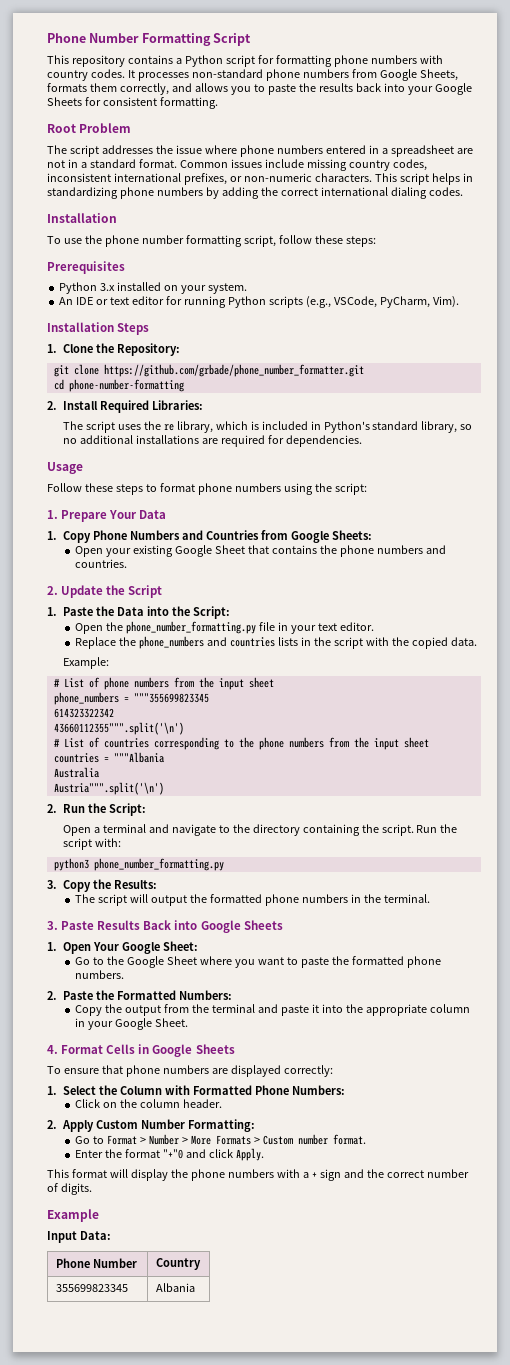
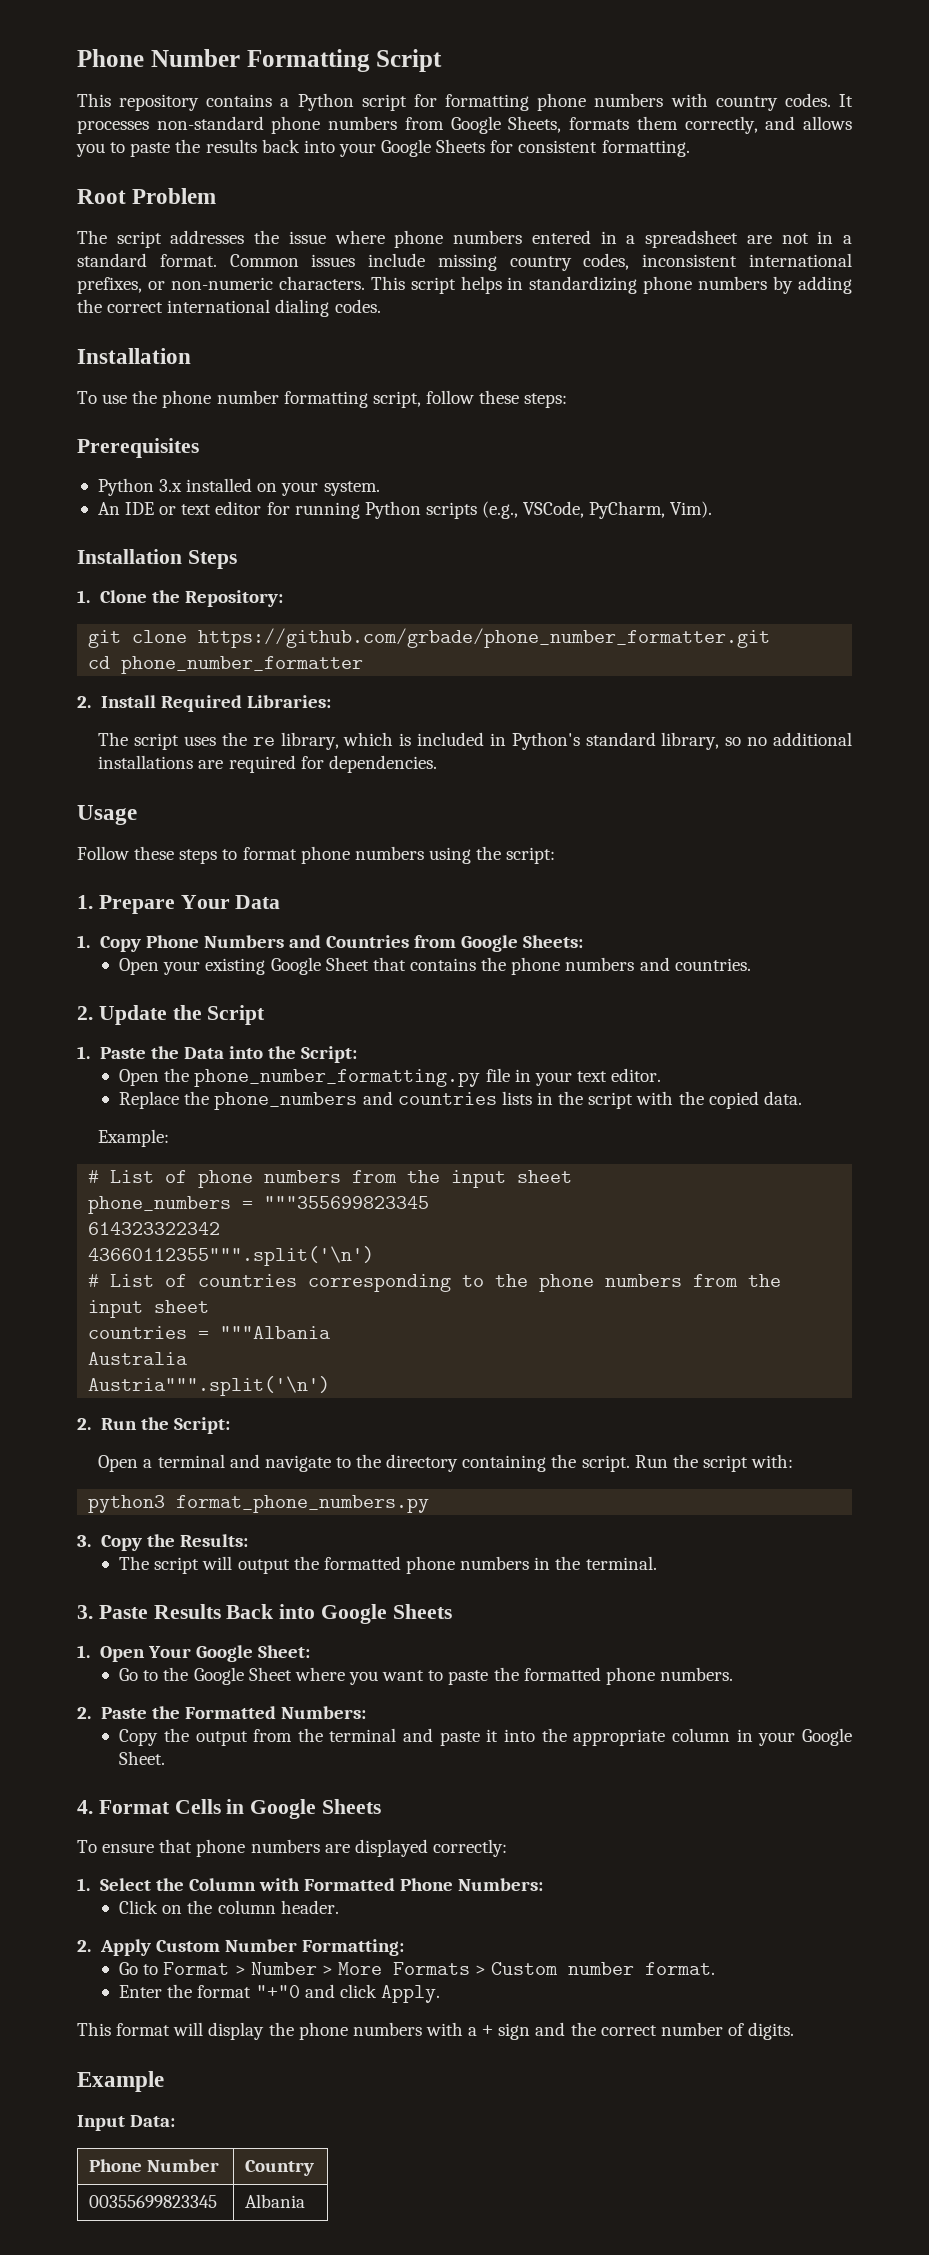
[68,379,184,392] phone-number-formatting -> [121,656,364,674] phone_number_formatter
[93,858,224,871] phone_number_formatting.py -> [176,1495,430,1513] format_phone_numbers.py
[55,1284,128,1292] 355699823345 -> [88,2195,217,2208] 00355699823345

